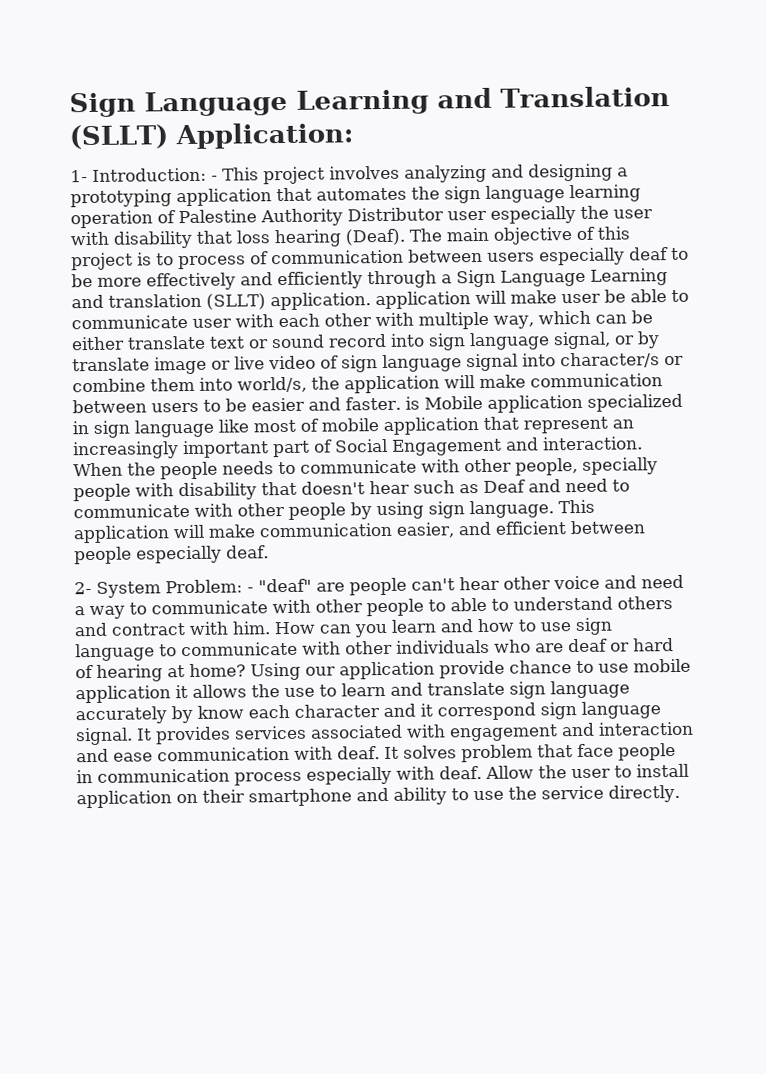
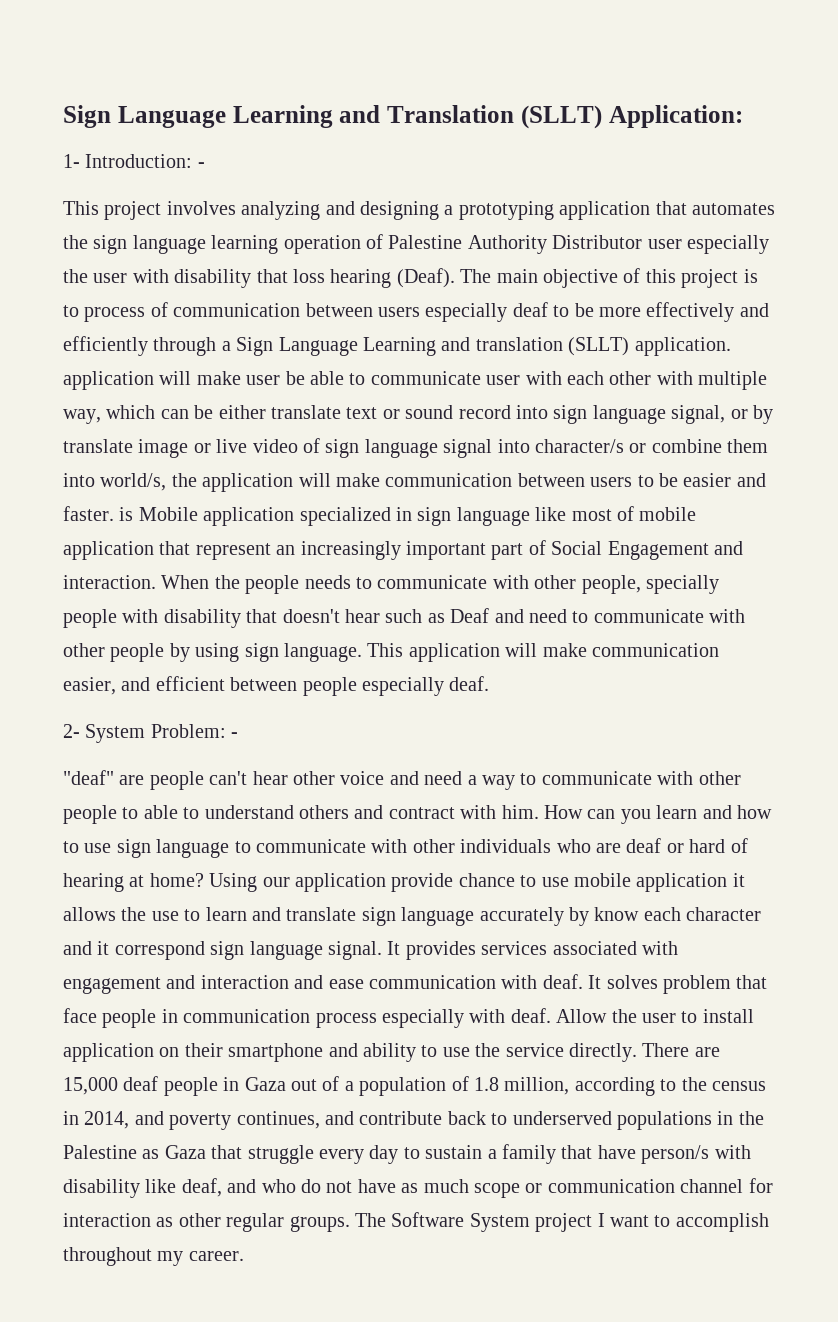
(218, 178) none -> (205, 165) //
(254, 590) none -> (239, 735) //
(680, 793) none -> [642,1043,720,1057] [63,1076,766,1096] [63,1111,764,1130] [63,1144,751,1164] [63,1178,773,1198] [63,1212,769,1232] [63,1247,244,1266] There are 15,000 deaf people in Gaza out of a population of 1.8 million, according to the census in 2014, and poverty continues, and contribute back to underserved populations in the Palestine as Gaza that struggle every day to sustain a family that have person/s with disability like deaf, and who do not have as much scope or communication channel for interaction as other regular groups. The Software System project I want to accomplish throughout my career.

